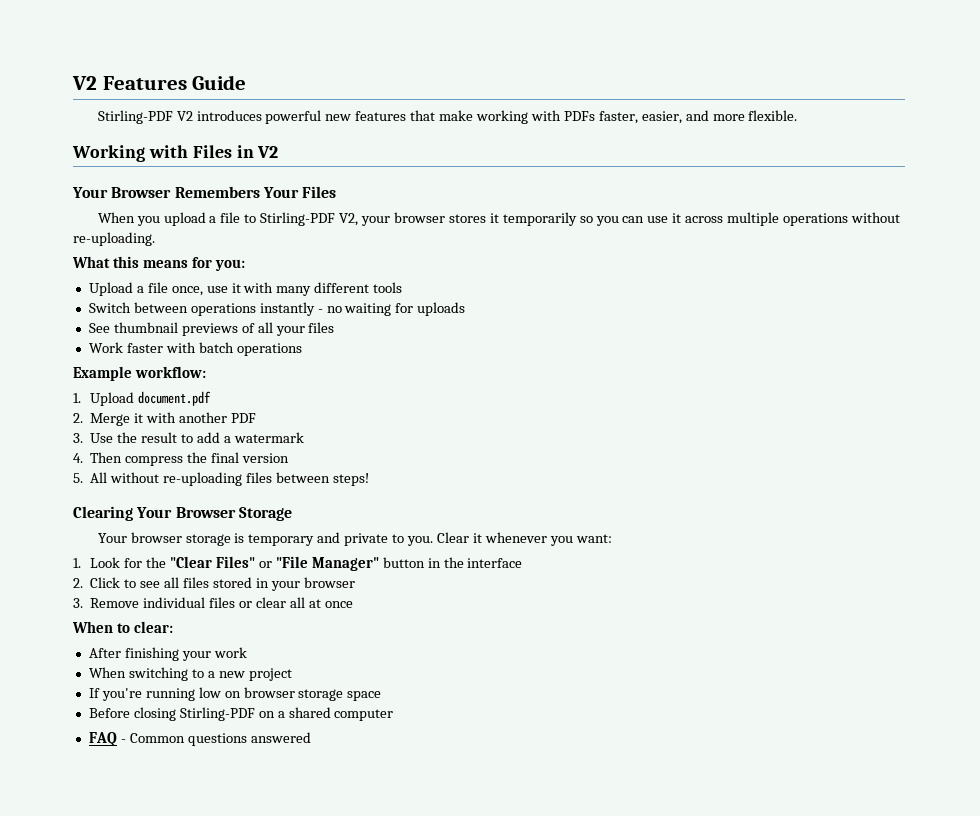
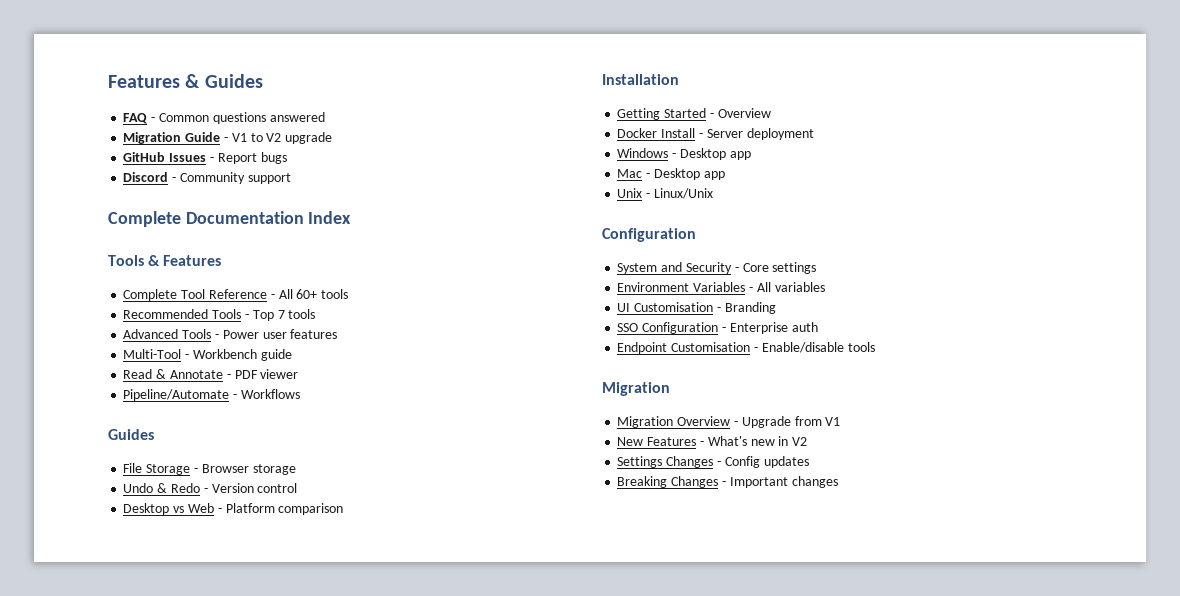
[72,75,247,90] [97,110,798,124] [72,145,279,162] [72,186,337,198] [97,212,900,226] [73,232,155,246] [72,256,245,271] [88,282,403,296] [88,302,466,316] [88,322,335,336] [88,342,302,356] [73,366,206,381] [73,391,212,406] [73,412,257,426] [73,432,304,443] [73,452,290,466] [73,472,369,486] [73,506,292,521] [97,532,612,546] [73,556,523,571] [73,577,355,591] [73,597,353,608] [72,621,173,633] [88,647,247,661] [88,667,292,681] [88,687,382,701] [88,707,394,721] V2 Features Guide // Stirling-PDF V2 introduces powerful new features that make working with PDFs faster, easier, and more flexible. // Working with Files in V2 // Your Browser Remembers Your Files // When you upload a file to Stirling-PDF V2, your browser stores it temporarily so you can use it across multiple operations without re-uploading. // What this means for you: // Upload a file once, use it with many different tools // Switch between operations instantly - no waiting for uploads // See thumbnail previews of all your files // Work faster with batch operations // Example workflow: // 1. Upload document.pdf // 2. Merge it with another PDF // 3. Use the result to add a watermark // 4. Then compress the final version // 5. All without re-uploading files between steps! // Clearing Your Browser Storage // Your browser storage is temporary and private to you. Clear it whenever you want: // 1. Look for the "Clear Files" or "File Manager" button in the interface // 2. Click to see all files stored in your browser // 3. Remove individual files or clear all at once // When to clear: // After finishing your work // When switching to a new project // If you're running low on browser storage space // Before closing Stirling-PDF on a shared computer -> [108,74,263,88] Features & Guides
(311, 737) none -> [123,132,333,144] [123,152,287,164] [123,172,291,184] [108,211,352,227] [108,255,222,266] [123,289,349,301] [123,309,316,321] [123,329,338,339] [123,349,292,361] [123,369,299,379] [123,389,300,401] [108,429,154,440] [123,463,296,475] [123,483,298,493] [123,503,344,515] [602,74,679,85] [617,108,771,120] [617,128,814,140] [617,148,751,160] [617,168,725,180] [617,188,713,199] [602,228,696,242] [617,262,817,274] [617,282,825,292] [617,302,776,314] [617,322,818,334] [617,342,875,354] [602,382,670,396] [617,416,841,428] [617,436,808,446] [617,456,809,468] [617,476,838,488] // Migration Guide - V1 to V2 upgrade // GitHub Issues - Report bugs // Discord - Community support // Complete Documentation Index // Tools & Features // Complete Tool Reference - All 60+ tools // Recommended Tools - Top 7 tools // Advanced Tools - Power user features // Multi-Tool - Workbench guide // Read & Annotate - PDF viewer // Pipeline/Automate - Workflows // Guides // File Storage - Browser storage // Undo & Redo - Version control // Desktop vs Web - Platform comparison // Installation // Getting Started - Overview // Docker Install - Server deployment // Windows - Desktop app // Mac - Desktop app // Unix - Linux/Unix // Configuration // System and Security - Core settings // Environment Variables - All variables // UI Customisation - Branding // SSO Configuration - Enterprise auth // Endpoint Customisation - Enable/disable tools // Migration // Migration Overview - Upgrade from V1 // New Features - What's new in V2 // Settings Changes - Config updates // Breaking Changes - Important changes

